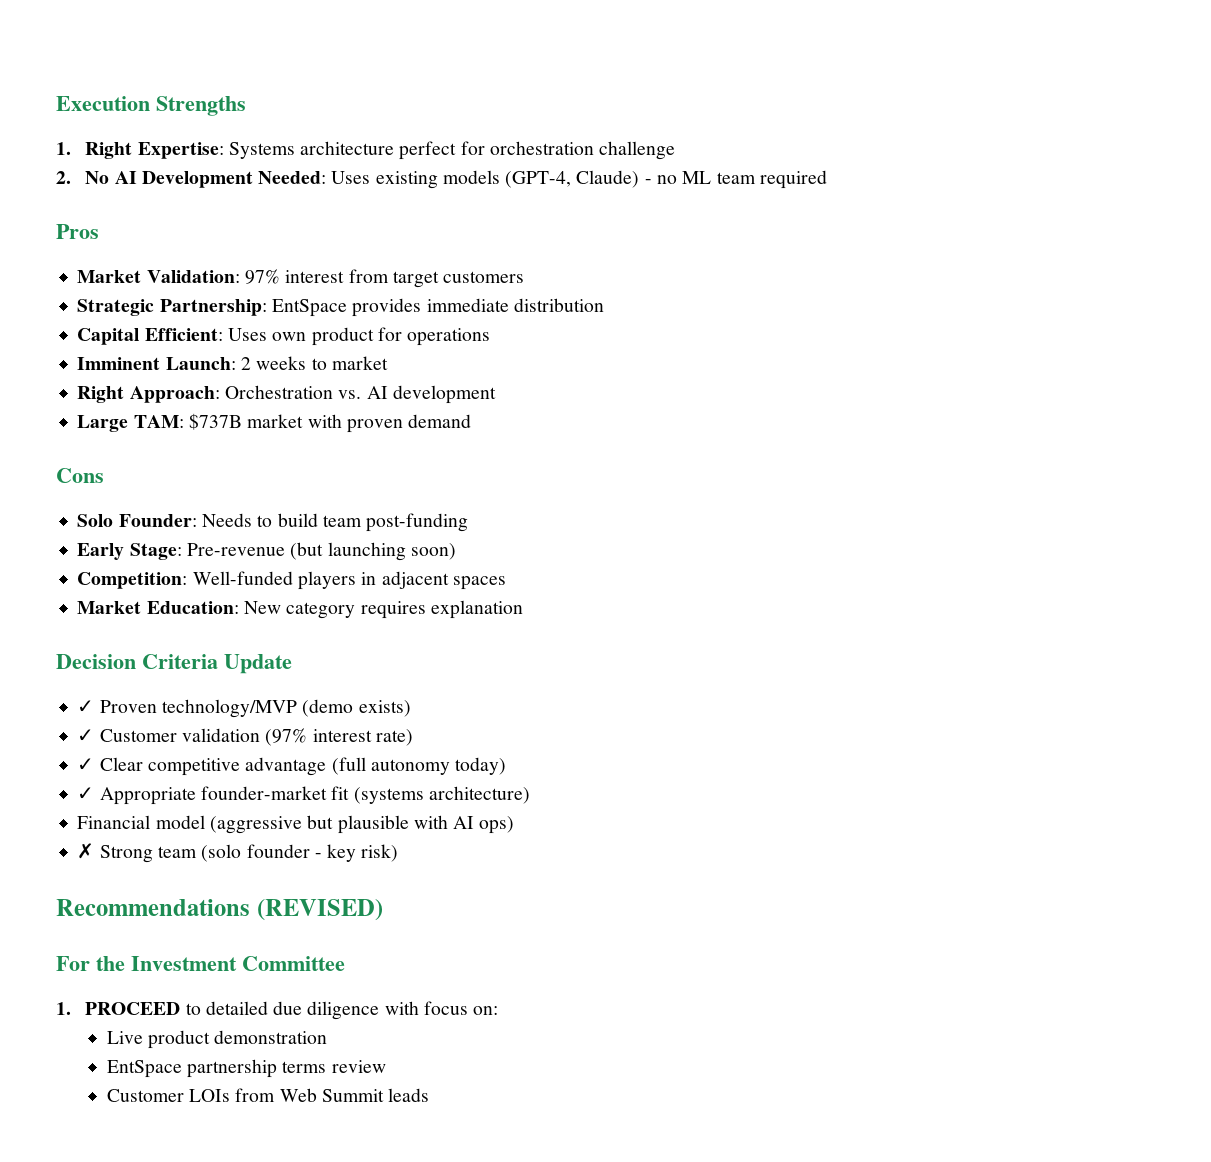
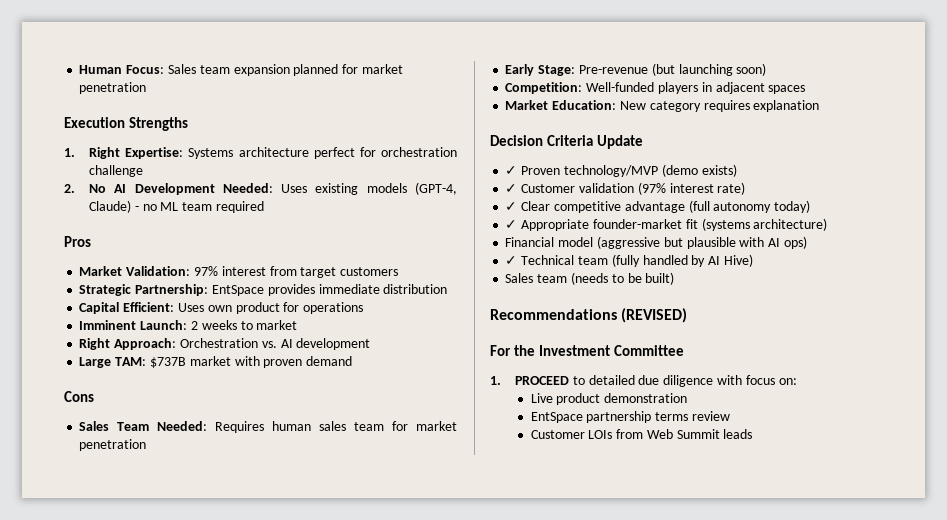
(56, 103) none -> [79,64,403,76] [79,82,147,94] Human Focus: Sales team expansion planned for market penetration //
[77,513,469,532] Solo Founder: Needs to build team post-funding -> [79,421,457,433] [79,439,147,451] Sales Team Needed: Requires human sales team for market penetration
[77,843,399,863] ✗ Strong team (solo founder - key risk) -> [505,254,753,267] [505,272,675,285] ✓ Technical team (fully handled by AI Hive) // Sales team (needs to be built)

